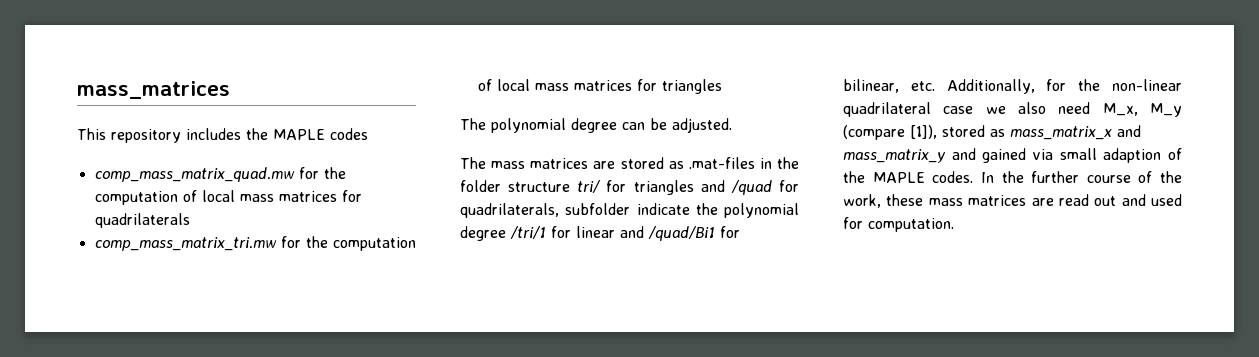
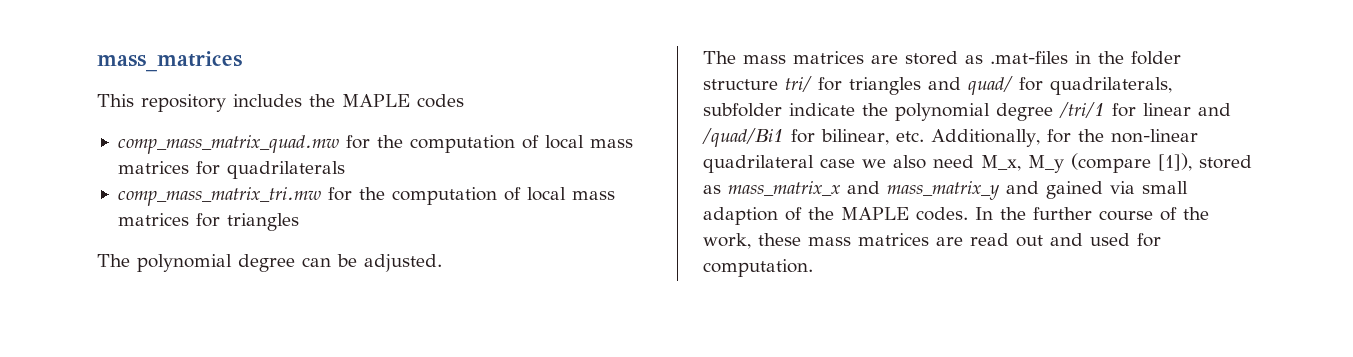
[730,180,772,195] /quad -> [968,76,1013,95] quad/

